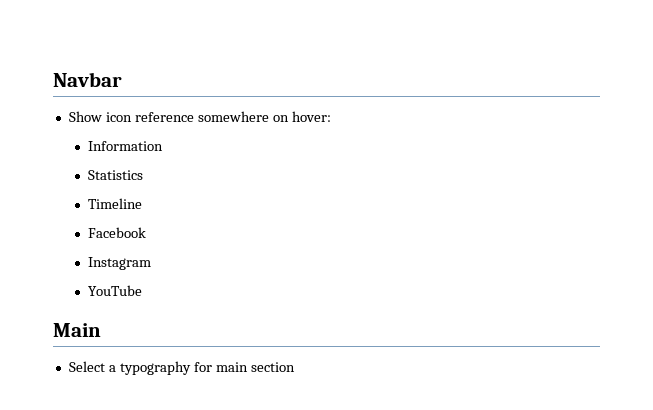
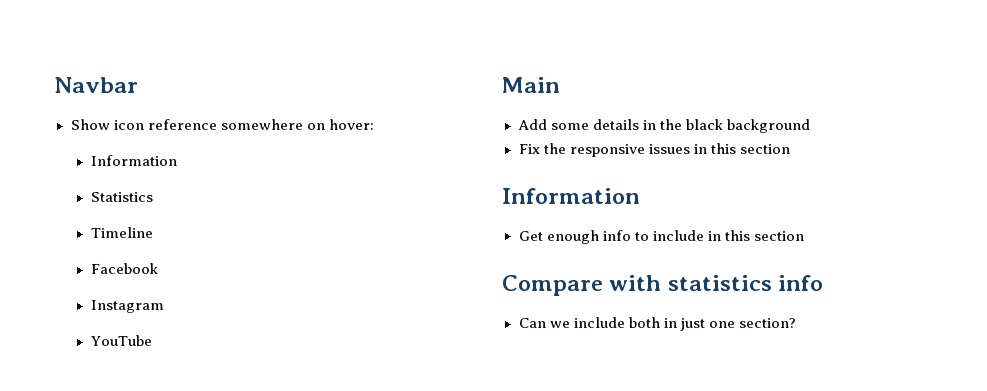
[68,361,295,375] Select a typography for main section -> [517,119,810,133] [518,143,790,157] [502,188,640,204] [518,230,804,244] [502,275,824,296] [518,317,796,331] Add some details in the black background // Fix the responsive issues in this section // Information // Get enough info to include in this section // Compare with statistics info // Can we include both in just one section?

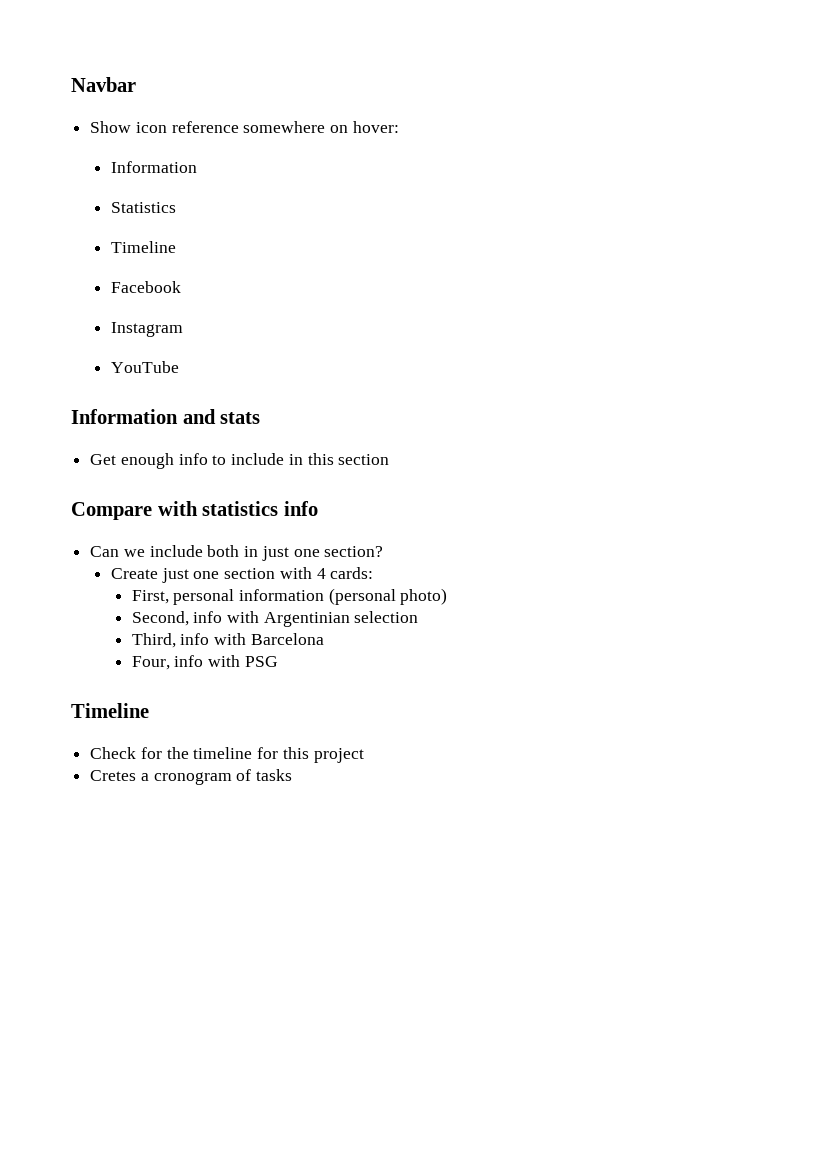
[502,77,560,93] [517,119,810,133] [518,143,790,157] [502,188,640,204] // Main // Add some details in the black background // Fix the responsive issues in this section // Information -> [71,409,261,424] // Information and stats
(796, 323) none -> [110,567,374,583] [131,588,448,605] [131,611,419,627] [131,633,324,648] [131,655,278,670] [71,703,149,718] [90,747,364,763] [90,769,293,785] // Create just one section with 4 cards: // First, personal information (personal photo) // Second, info with Argentinian selection // Third, info with Barcelona // Four, info with PSG // Timeline // Check for the timeline for this project // Cretes a cronogram of tasks

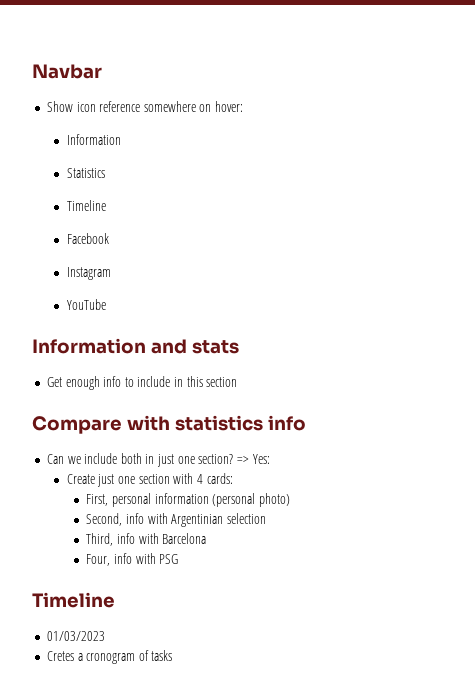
(384, 551) none -> [237,454,270,464] => Yes:
[90,747,364,763] Check for the timeline for this project -> [46,631,105,641] 01/03/2023

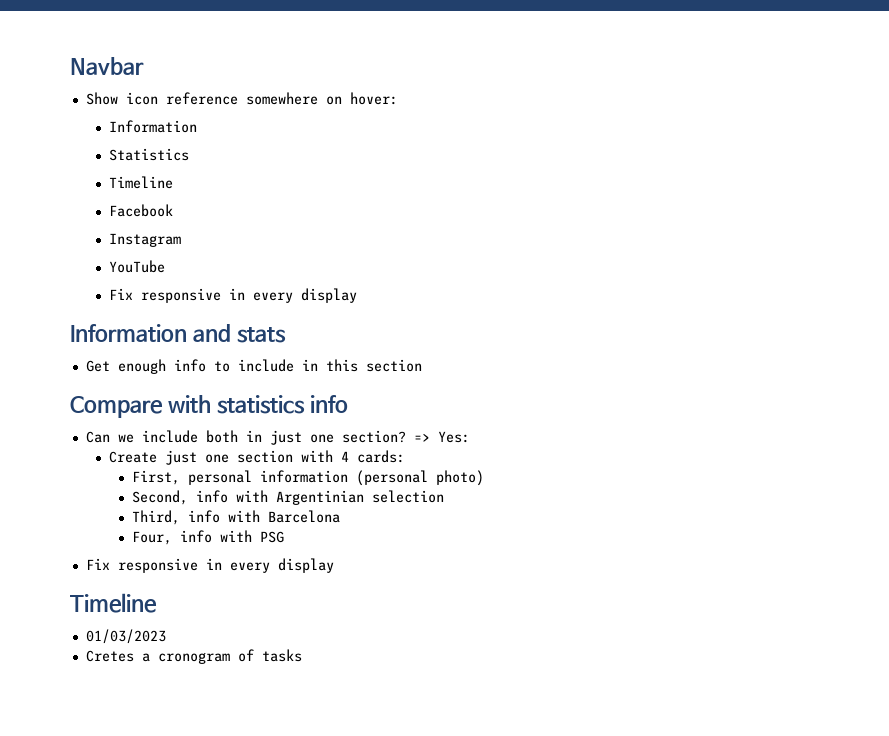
(106, 304) none -> [108,288,357,303] // Fix responsive in every display
(179, 559) none -> [85,558,334,573] // Fix responsive in every display

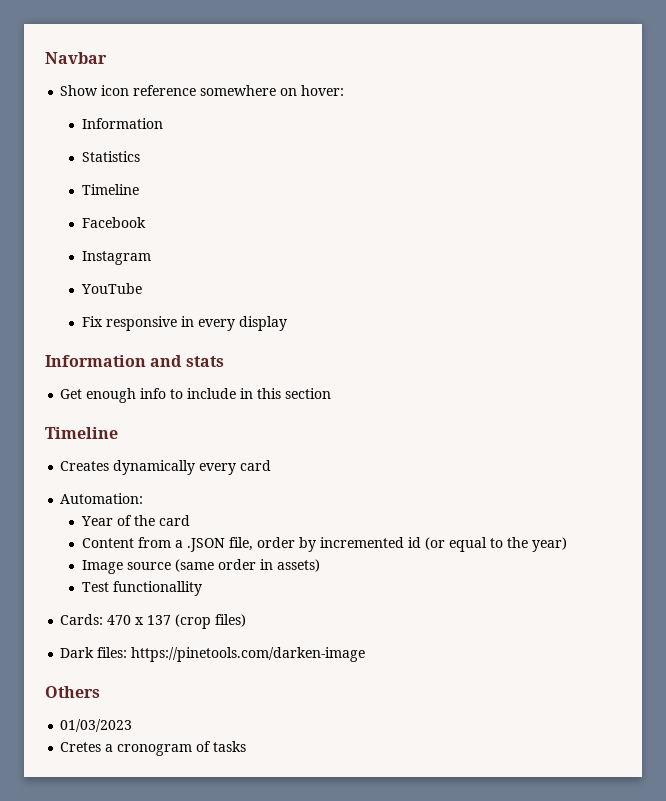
[70,395,348,418] [85,430,470,445] [108,450,405,465] [131,470,484,486] [131,490,444,505] [131,510,340,525] [131,530,284,545] [85,558,334,573] [70,593,157,613] Compare with statistics info // Can we include both in just one section? => Yes: // Create just one section with 4 cards: // First, personal information (personal photo) // Second, info with Argentinian selection // Third, info with Barcelona // Four, info with PSG // Fix responsive in every display // Timeline -> [45,427,118,439] [60,460,272,475] [60,493,144,504] [80,515,190,526] [81,537,567,552] [81,559,320,574] [81,581,202,596] [60,614,247,629] [60,647,366,662] [45,686,100,698] Timeline // Creates dynamically every card // Automation: // Year of the card // Content from a .JSON file, order by incremented id (or equal to the year) // Image source (same order in assets) // Test functionallity // Cards: 470 x 137 (crop files) // Dark files: https://pinetools.com/darken-image // Others

